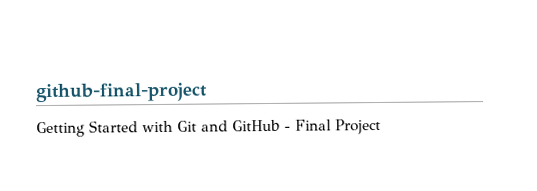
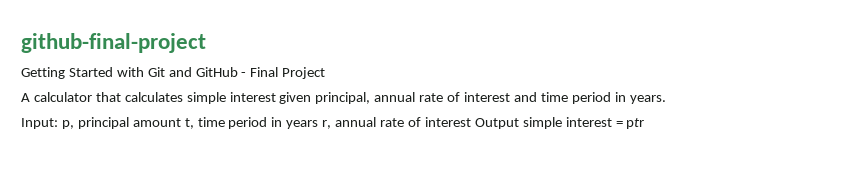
(381, 126) none -> [21,92,666,104] [21,117,645,129] // A calculator that calculates simple interest given principal, annual rate of interest and time period in years. // Input: p, principal amount t, time period in years r, annual rate of interest Output simple interest = ptr

